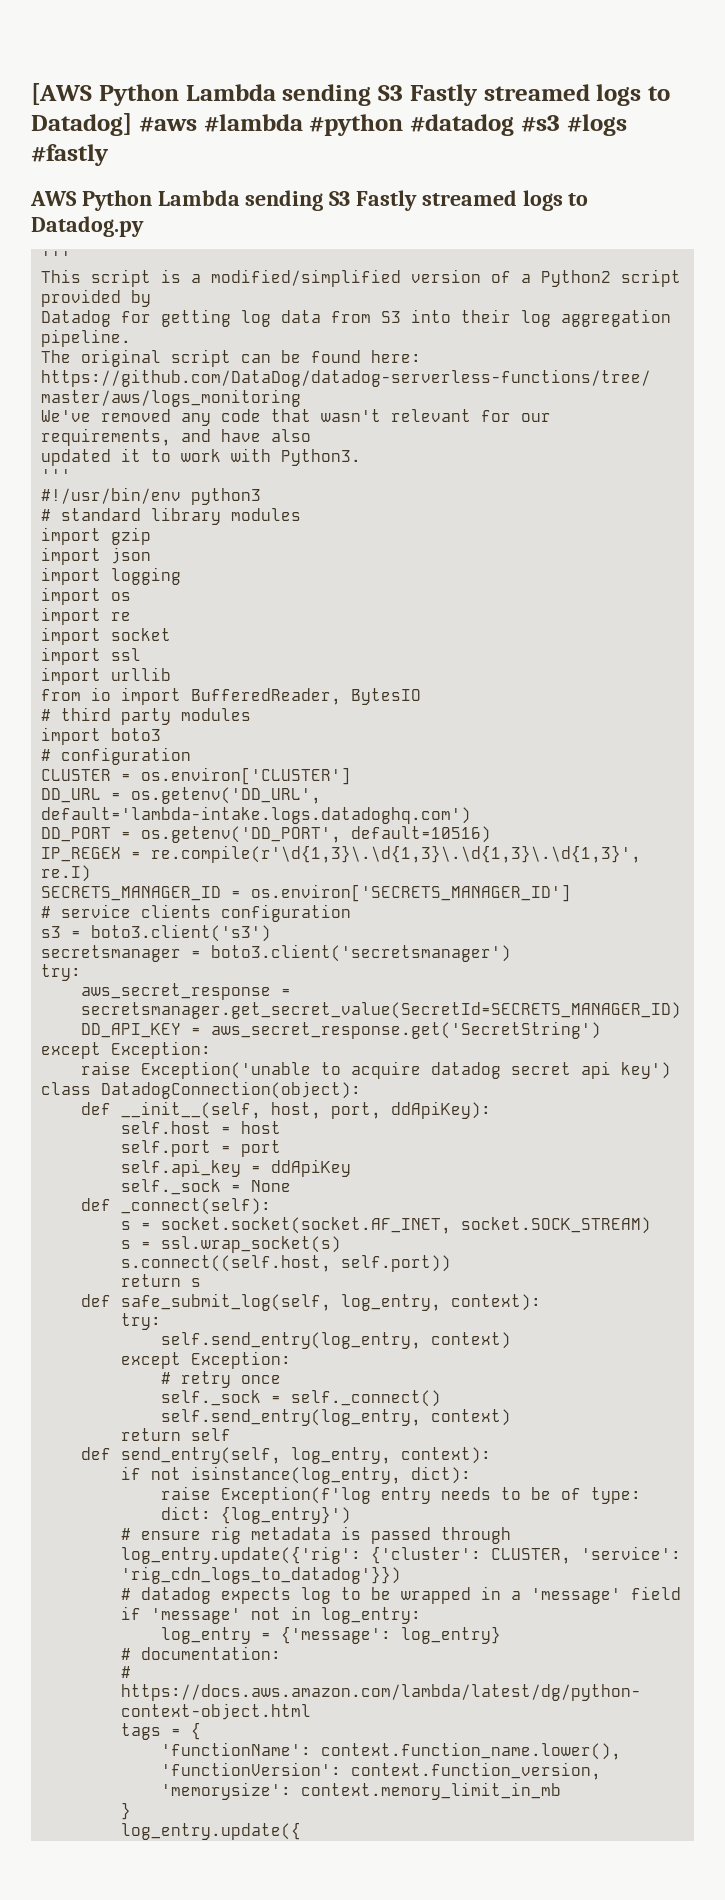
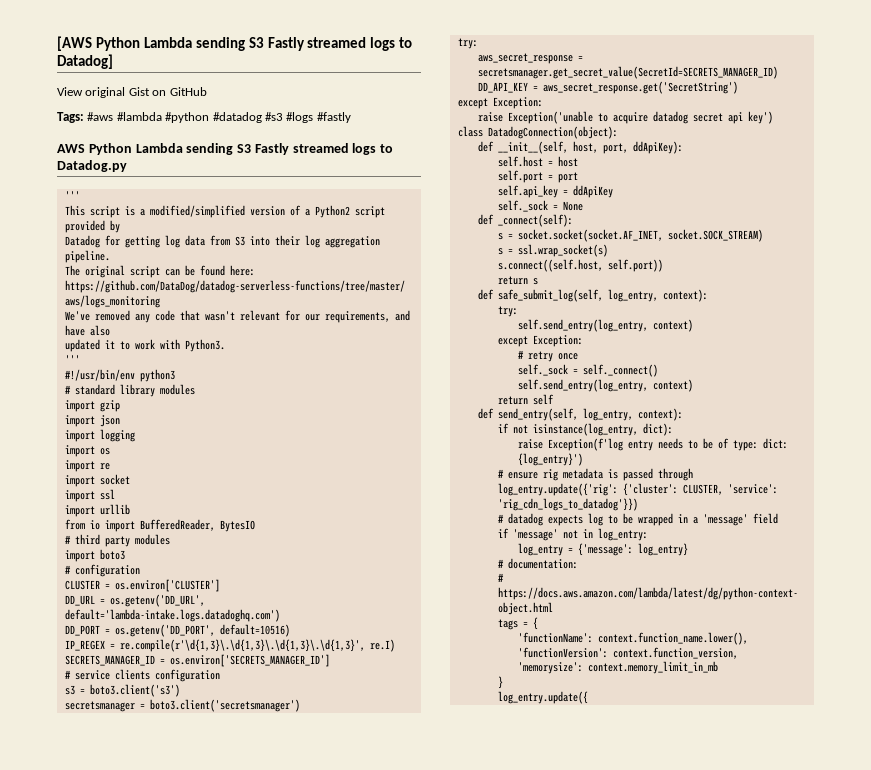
(132, 124) none -> [57,87,207,98] [57,112,84,123] // View original Gist on GitHub // Tags:

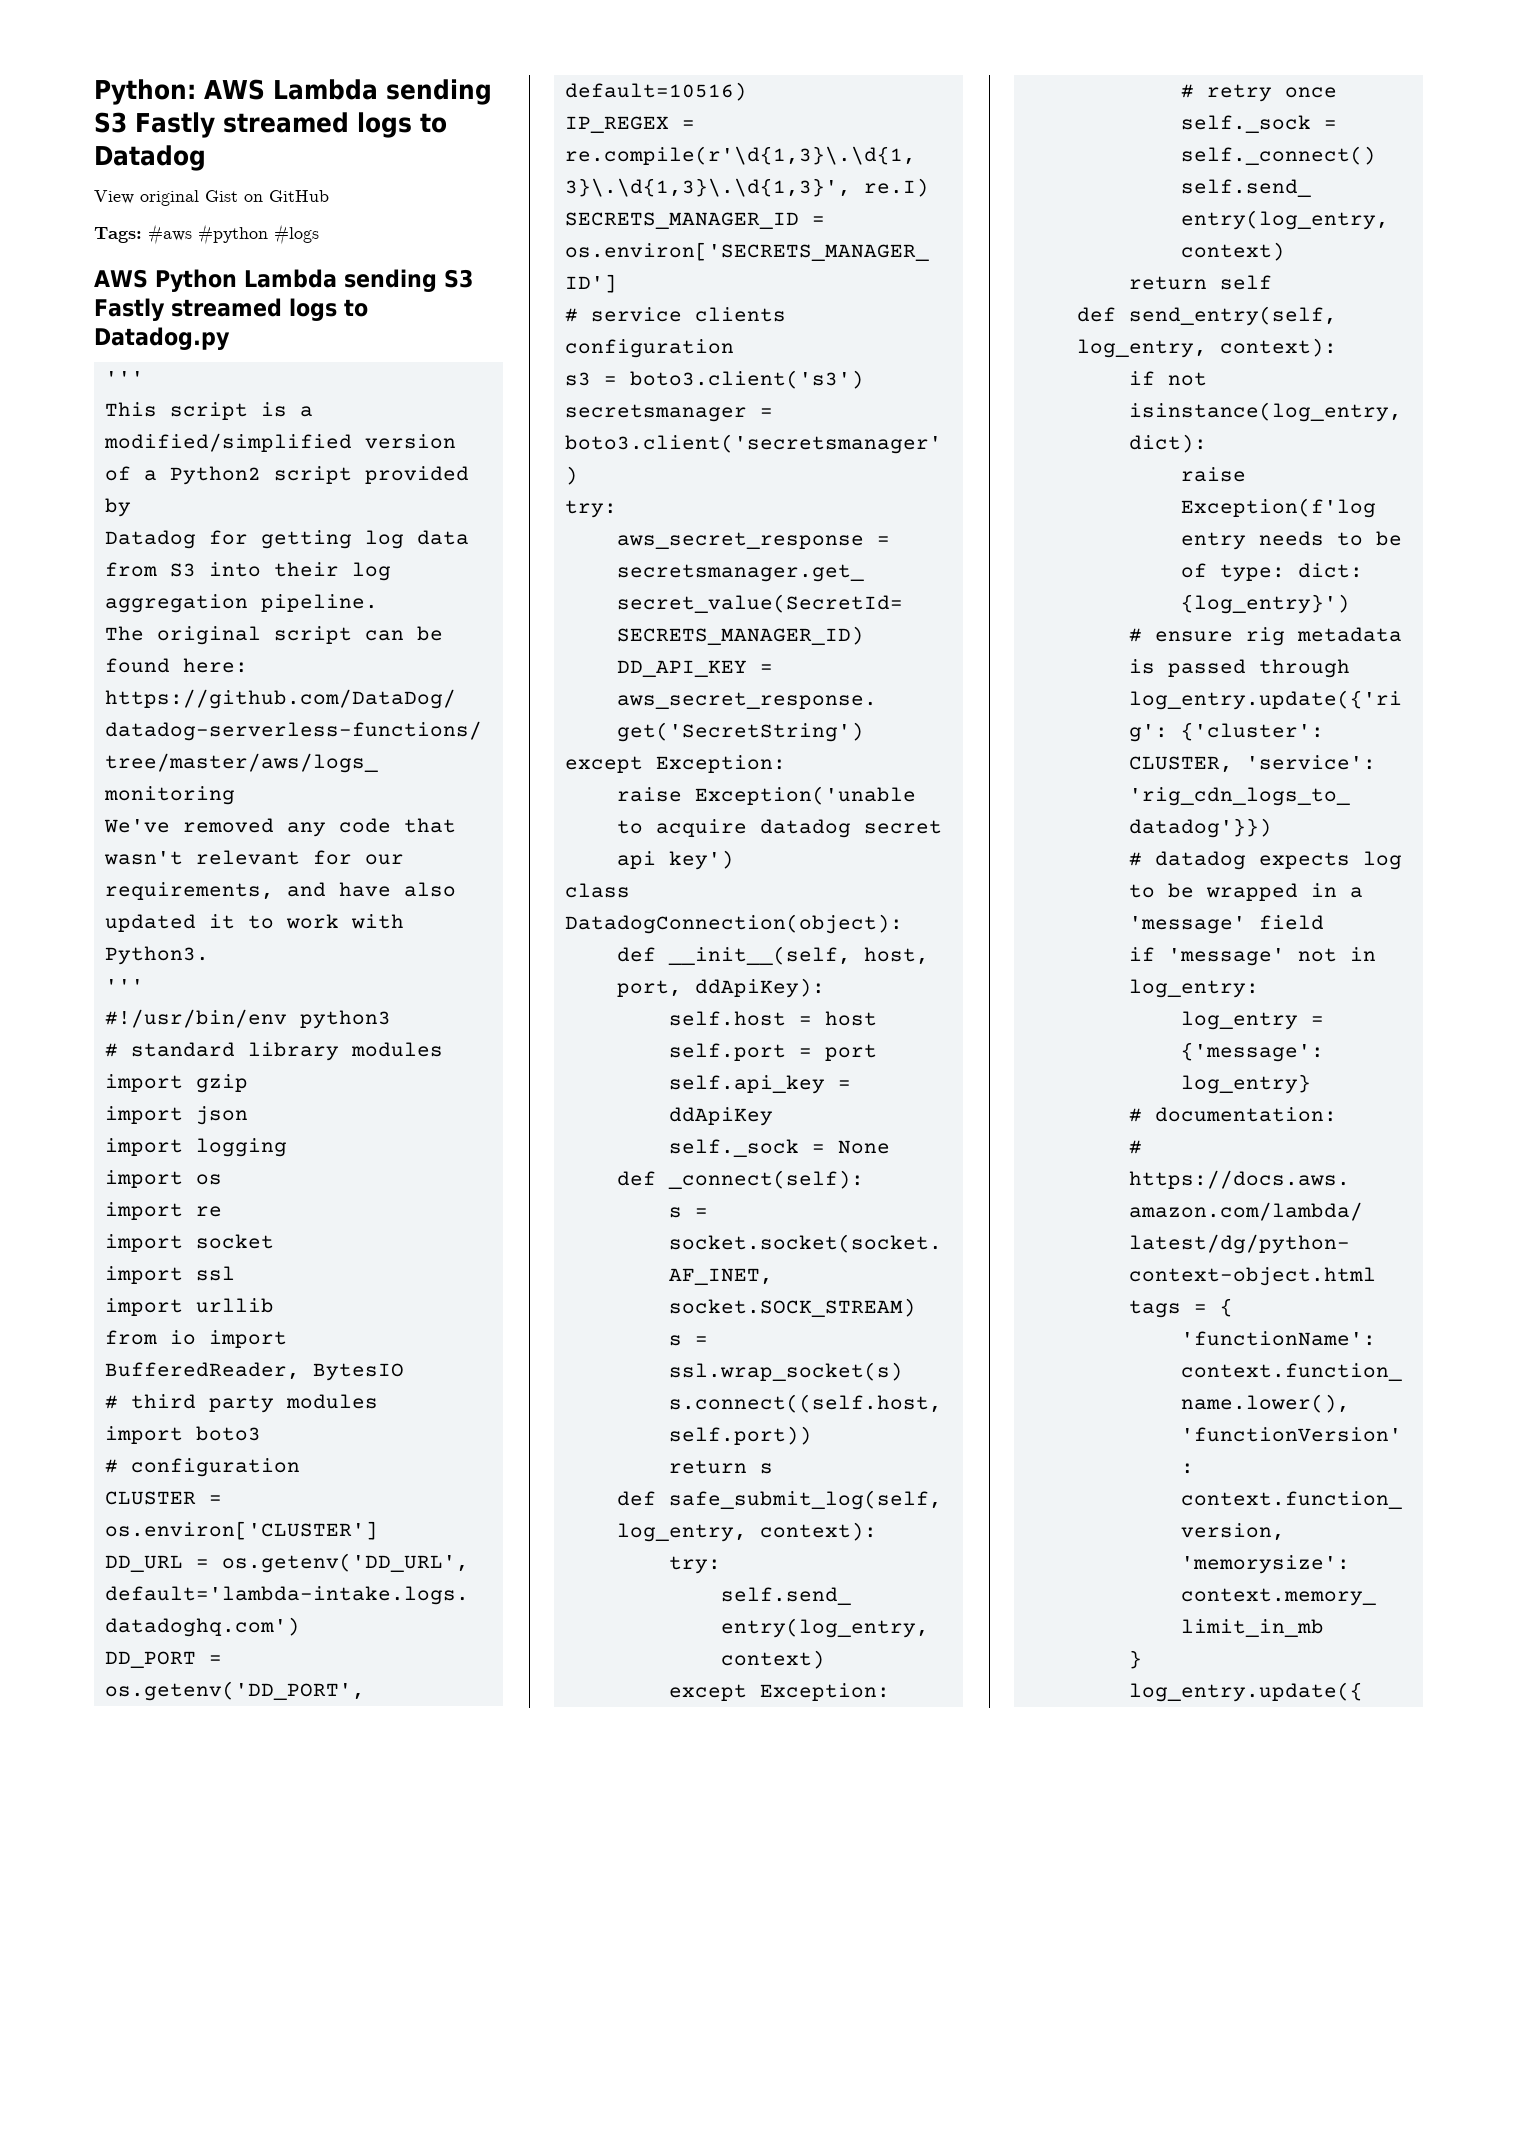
[57,36,413,51] [57,54,113,69] [AWS Python Lambda sending S3 Fastly streamed logs to Datadog] -> [94,79,492,105] [94,112,447,138] [94,145,206,171] Python: AWS Lambda sending S3 Fastly streamed logs to Datadog
[116,112,283,123] #lambda #python #datadog #s3 -> [198,224,268,245] #python
[316,112,351,123] #fastly -> (319, 234) none

